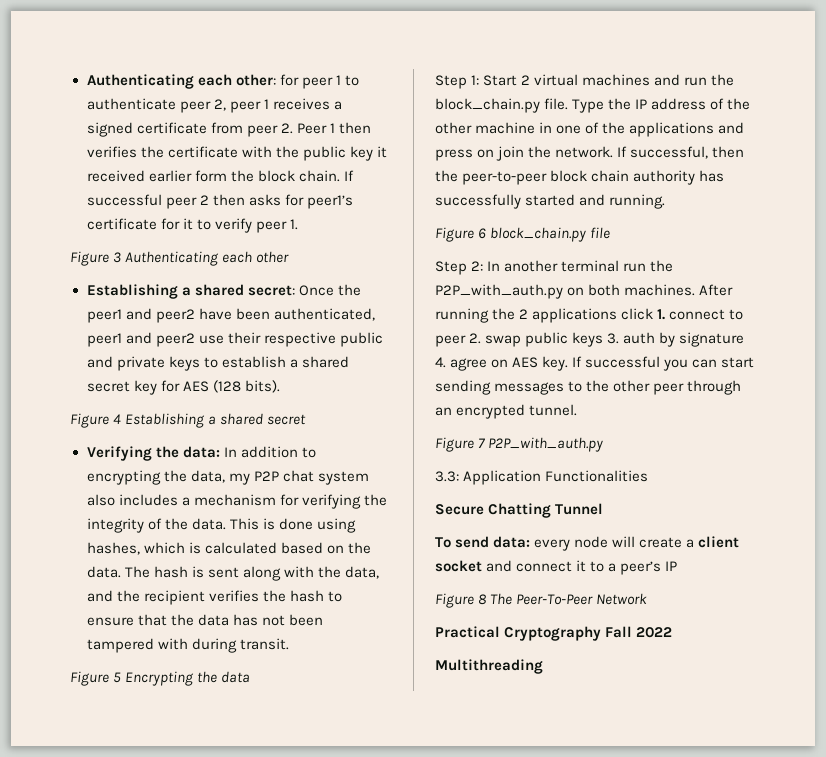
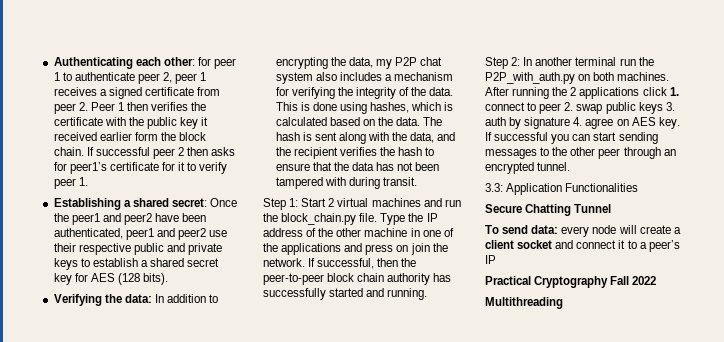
[70,251,290,266] // Figure 3 Authenticating each other -> (88, 181) none
[70,413,307,428] // Figure 4 Establishing a shared secret -> (169, 279) none
[70,671,251,686] // Figure 5 Encrypting the data -> (417, 181) none
[435,227,611,242] // Figure 6 block_chain.py file -> (428, 294) none
[435,437,604,452] // Figure 7 P2P_with_auth.py -> (571, 166) none
[435,593,648,608] // Figure 8 The Peer-To-Peer Network -> (496, 259) none

